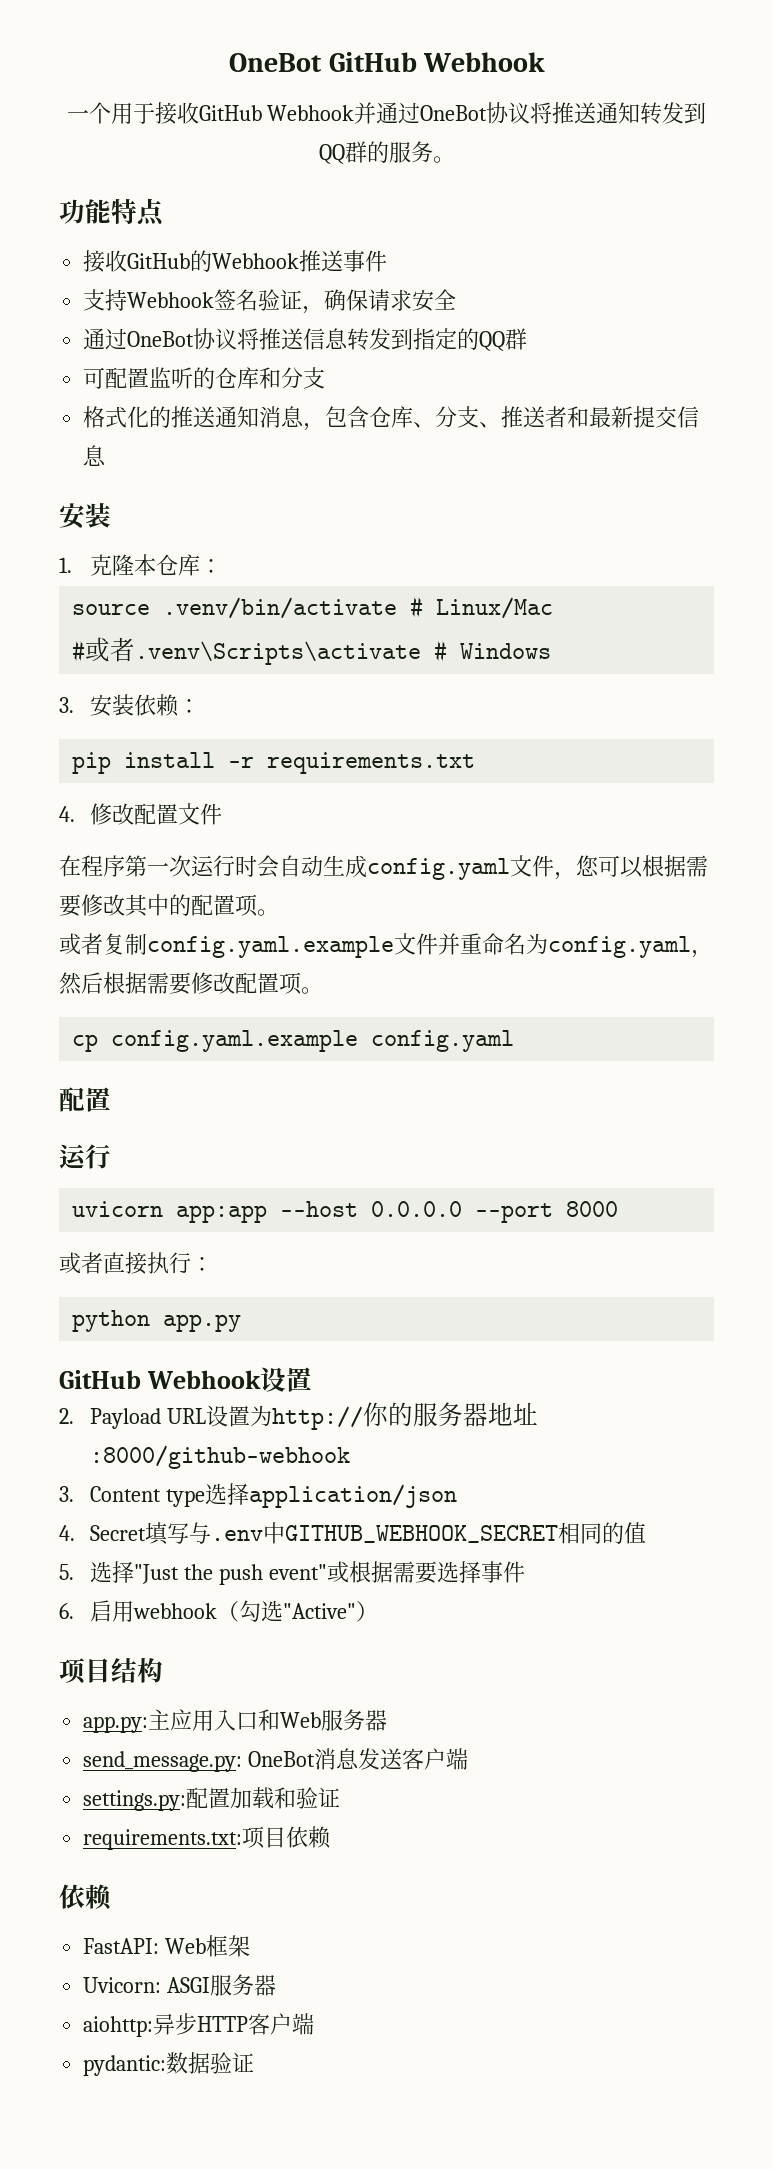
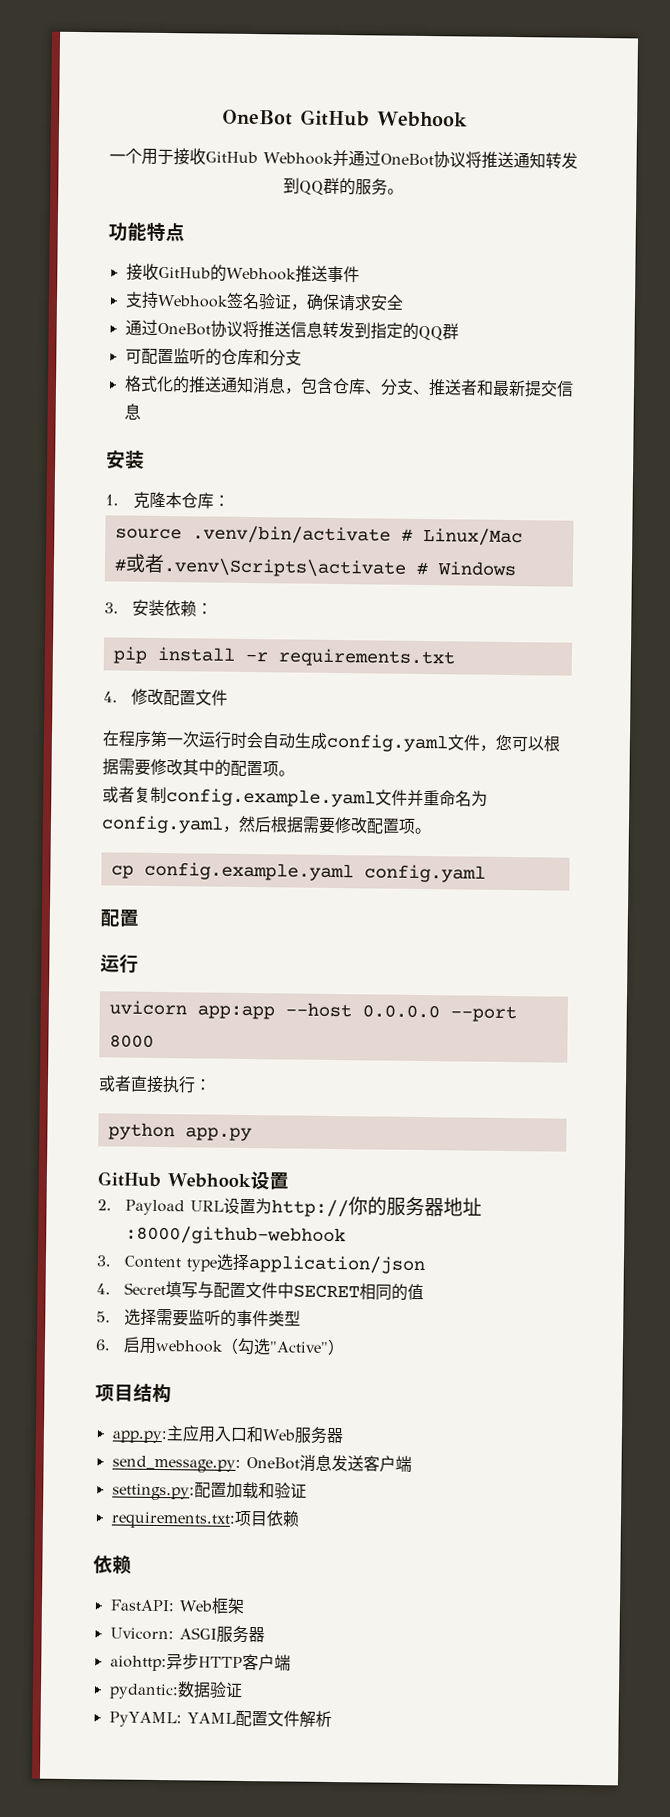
[147,936,394,958] config.yaml.example -> [166,788,376,808] config.example.yaml
[111,1030,359,1052] config.yaml.example -> [143,861,354,882] config.example.yaml
[210,1522,558,1544] .env中GITHUB_WEBHOOK_SECRET -> [213,1281,361,1299] 配置文件中SECRET
[133,1561,525,1585] "Just the push event"或根据需要选择事件 -> [156,1308,302,1327] 需要监听的事件类型
(255, 2062) none -> [108,1709,332,1728] // PyYAML: YAML配置文件解析

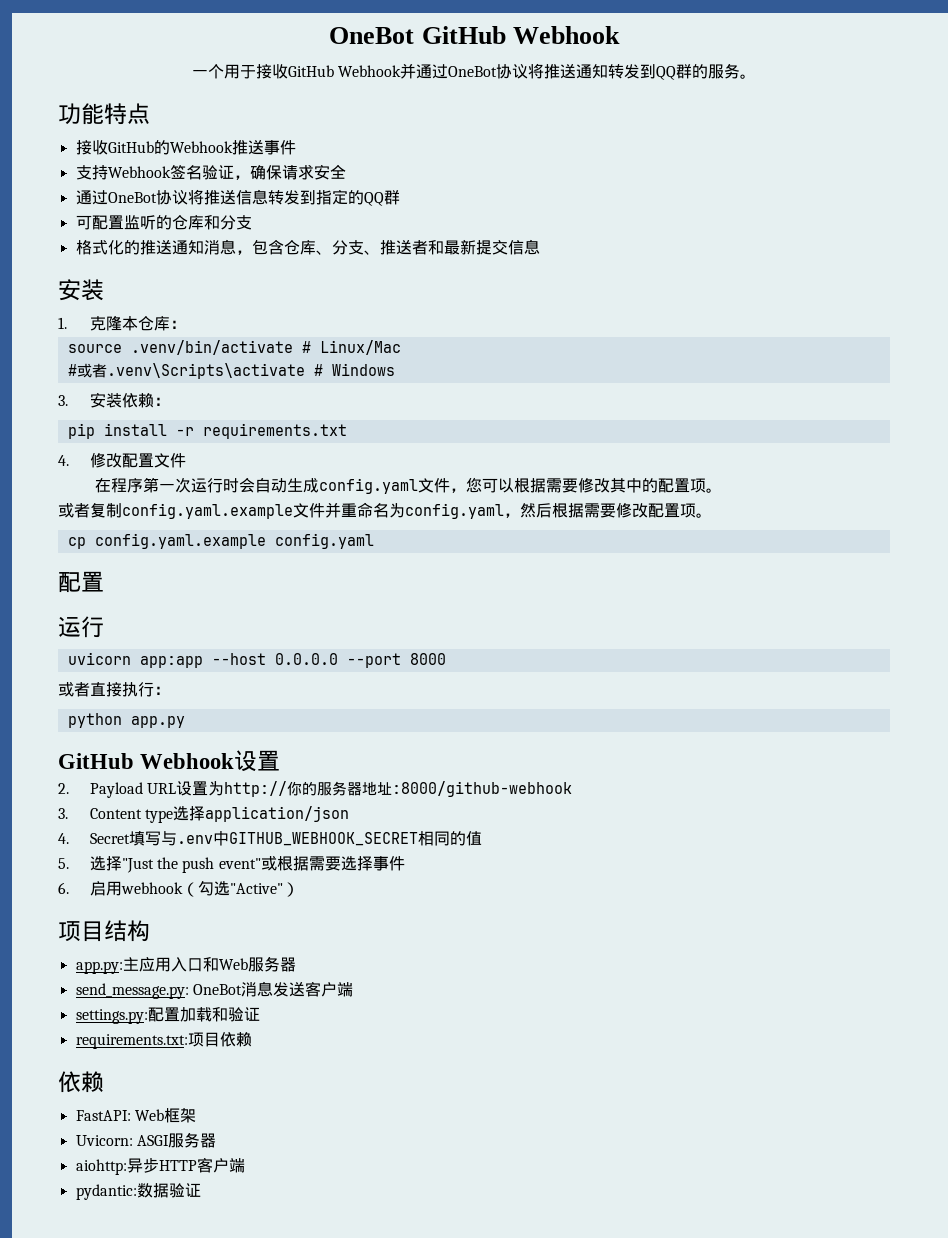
[166,788,376,808] config.example.yaml -> [122,503,293,519] config.yaml.example
[143,861,354,882] config.example.yaml -> [94,533,266,549] config.yaml.example
[213,1281,361,1299] 配置文件中SECRET -> [176,831,418,846] .env中GITHUB_WEBHOOK_SECRET
[156,1308,302,1327] 需要监听的事件类型 -> [121,856,405,873] "Just the push event"或根据需要选择事件
[108,1709,332,1728] // PyYAML: YAML配置文件解析 -> (201, 1190) none

